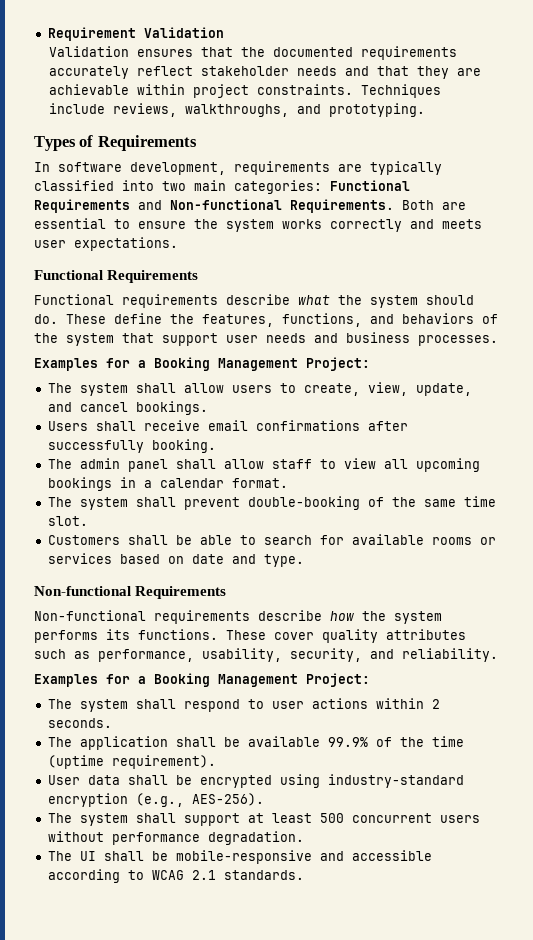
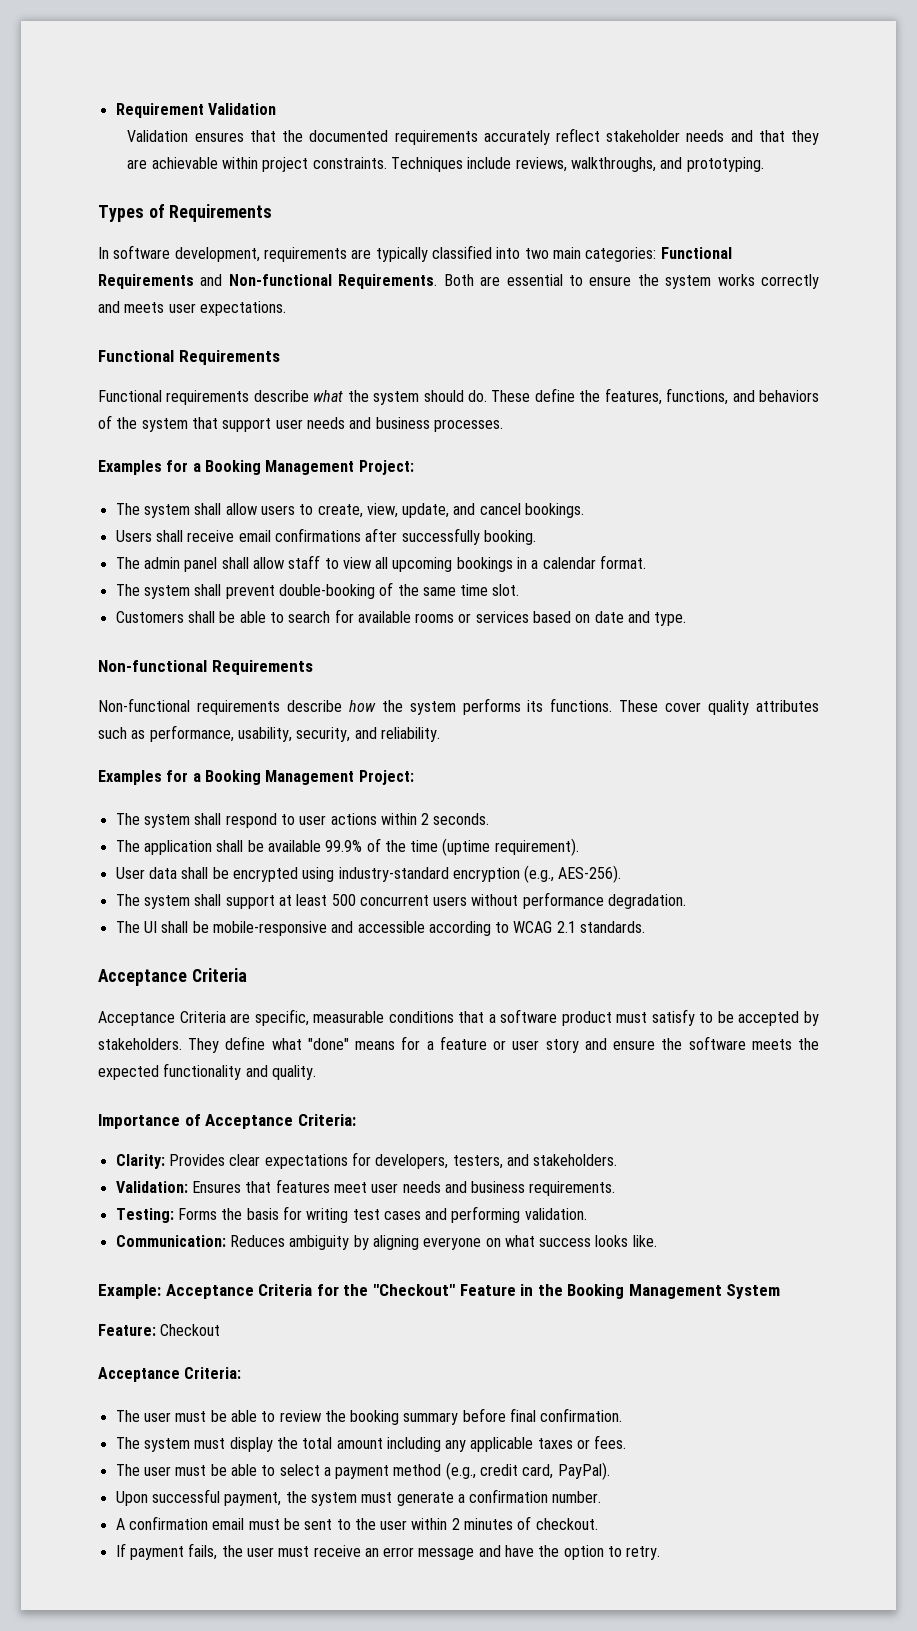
(304, 875) none -> [98,968,247,986] [98,1009,819,1026] [98,1036,820,1053] [98,1063,316,1080] [98,1114,356,1129] [115,1152,618,1169] [115,1179,616,1196] [115,1206,587,1223] [115,1235,657,1250] [98,1284,781,1299] [98,1324,221,1336] [98,1367,242,1382] [115,1408,623,1425] [115,1435,627,1452] [115,1462,610,1480] [115,1489,602,1506] [115,1516,598,1530] [115,1543,661,1560] // Acceptance Criteria // Acceptance Criteria are specific, measurable conditions that a software product must satisfy to be accepted by stakeholders. They define what "done" means for a feature or user story and ensure the software meets the expected functionality and quality. // Importance of Acceptance Criteria: // Clarity: Provides clear expectations for developers, testers, and stakeholders. // Validation: Ensures that features meet user needs and business requirements. // Testing: Forms the basis for writing test cases and performing validation. // Communication: Reduces ambiguity by aligning everyone on what success looks like. // Example: Acceptance Criteria for the "Checkout" Feature in the Booking Management System // Feature: Checkout // Acceptance Criteria: // The user must be able to review the booking summary before final confirmation. // The system must display the total amount including any applicable taxes or fees. // The user must be able to select a payment method (e.g., credit card, PayPal). // Upon successful payment, the system must generate a confirmation number. // A confirmation email must be sent to the user within 2 minutes of checkout. // If payment fails, the user must receive an error message and have the option to retry.

